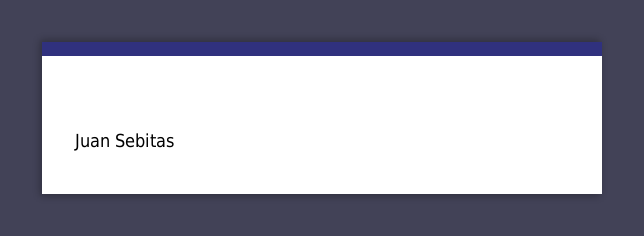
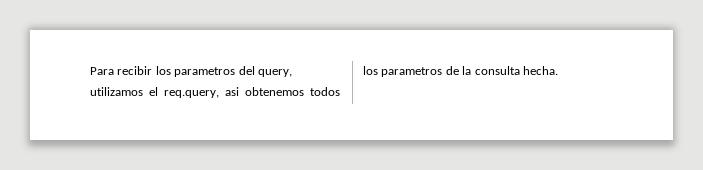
[74,133,174,151] Juan Sebitas -> [90,66,292,77] [90,87,340,98] [363,66,558,77] Para recibir los parametros del query, utilizamos el req.query, asi obtenemos todos los parametros de la consulta hecha.

